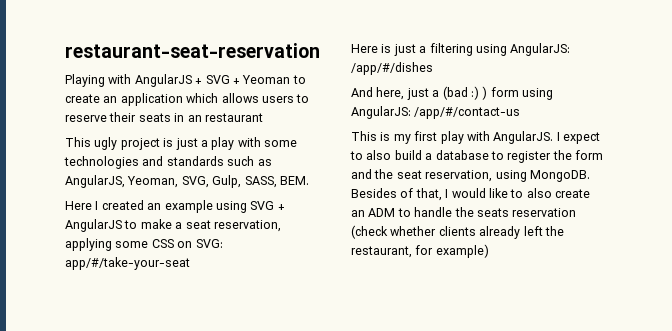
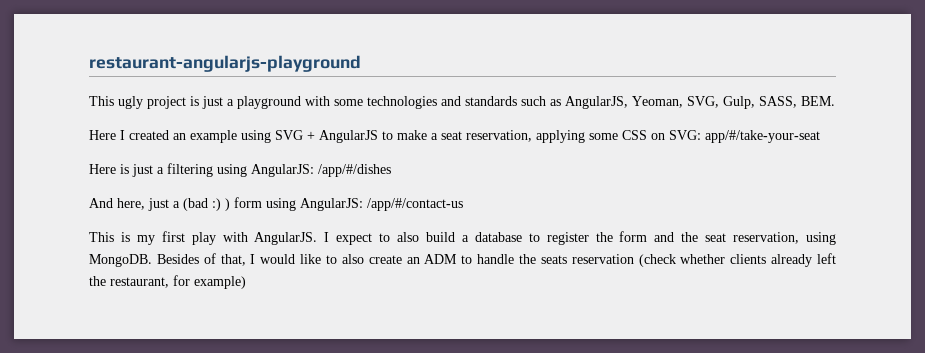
[65,43,320,58] [65,74,306,87] [65,93,310,106] [65,112,263,122] restaurant-seat-reservation // Playing with AngularJS + SVG + Yeoman to create an application which allows users to reserve their seats in an restaurant -> [89,55,361,72] restaurant-angularjs-playground
[211,137,235,150] play -> [237,96,301,109] playground

